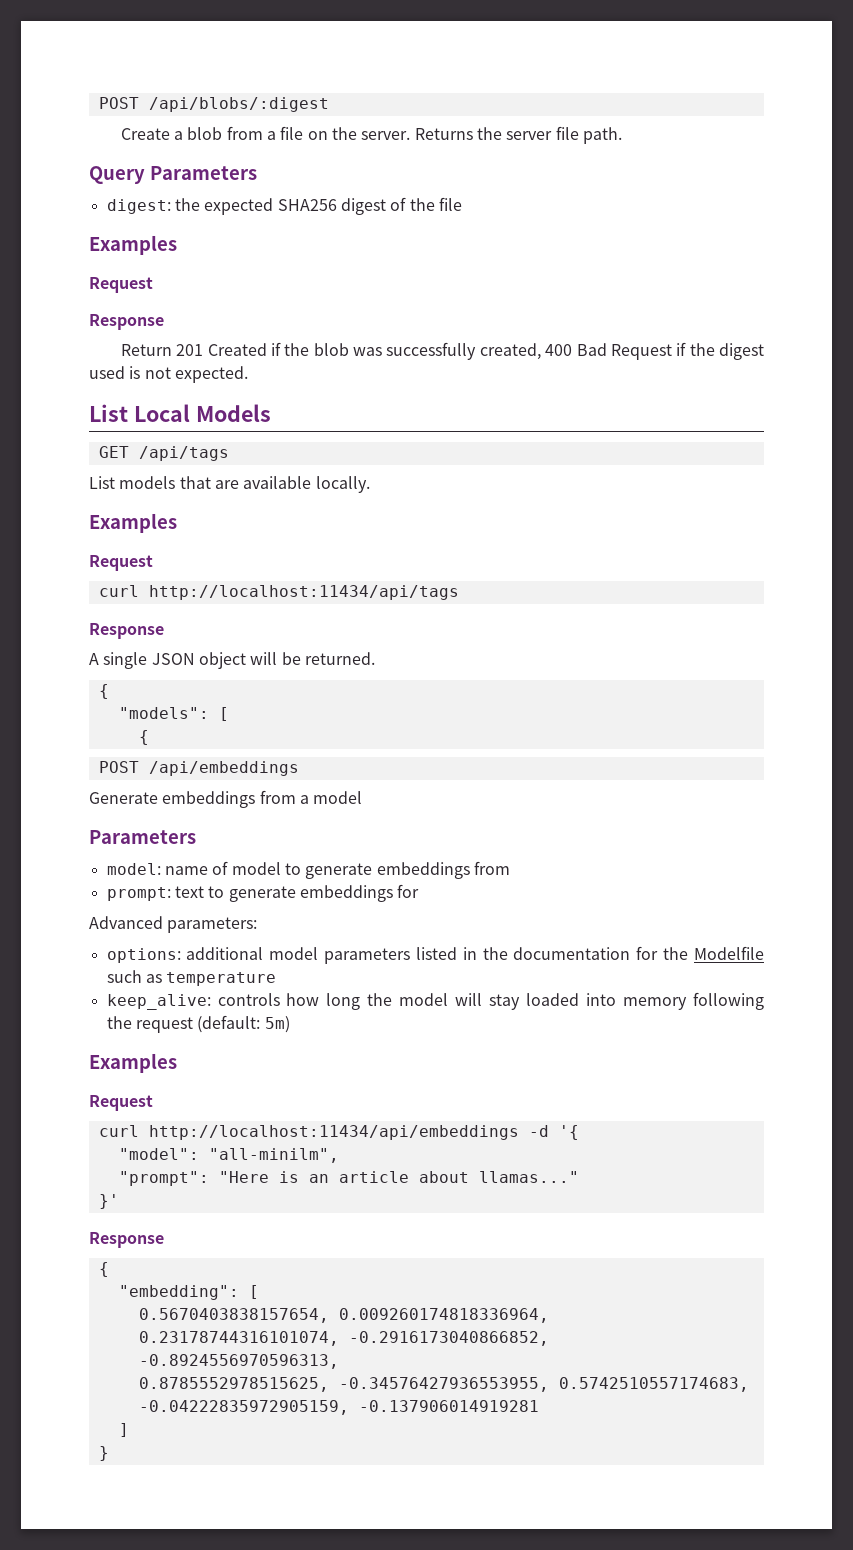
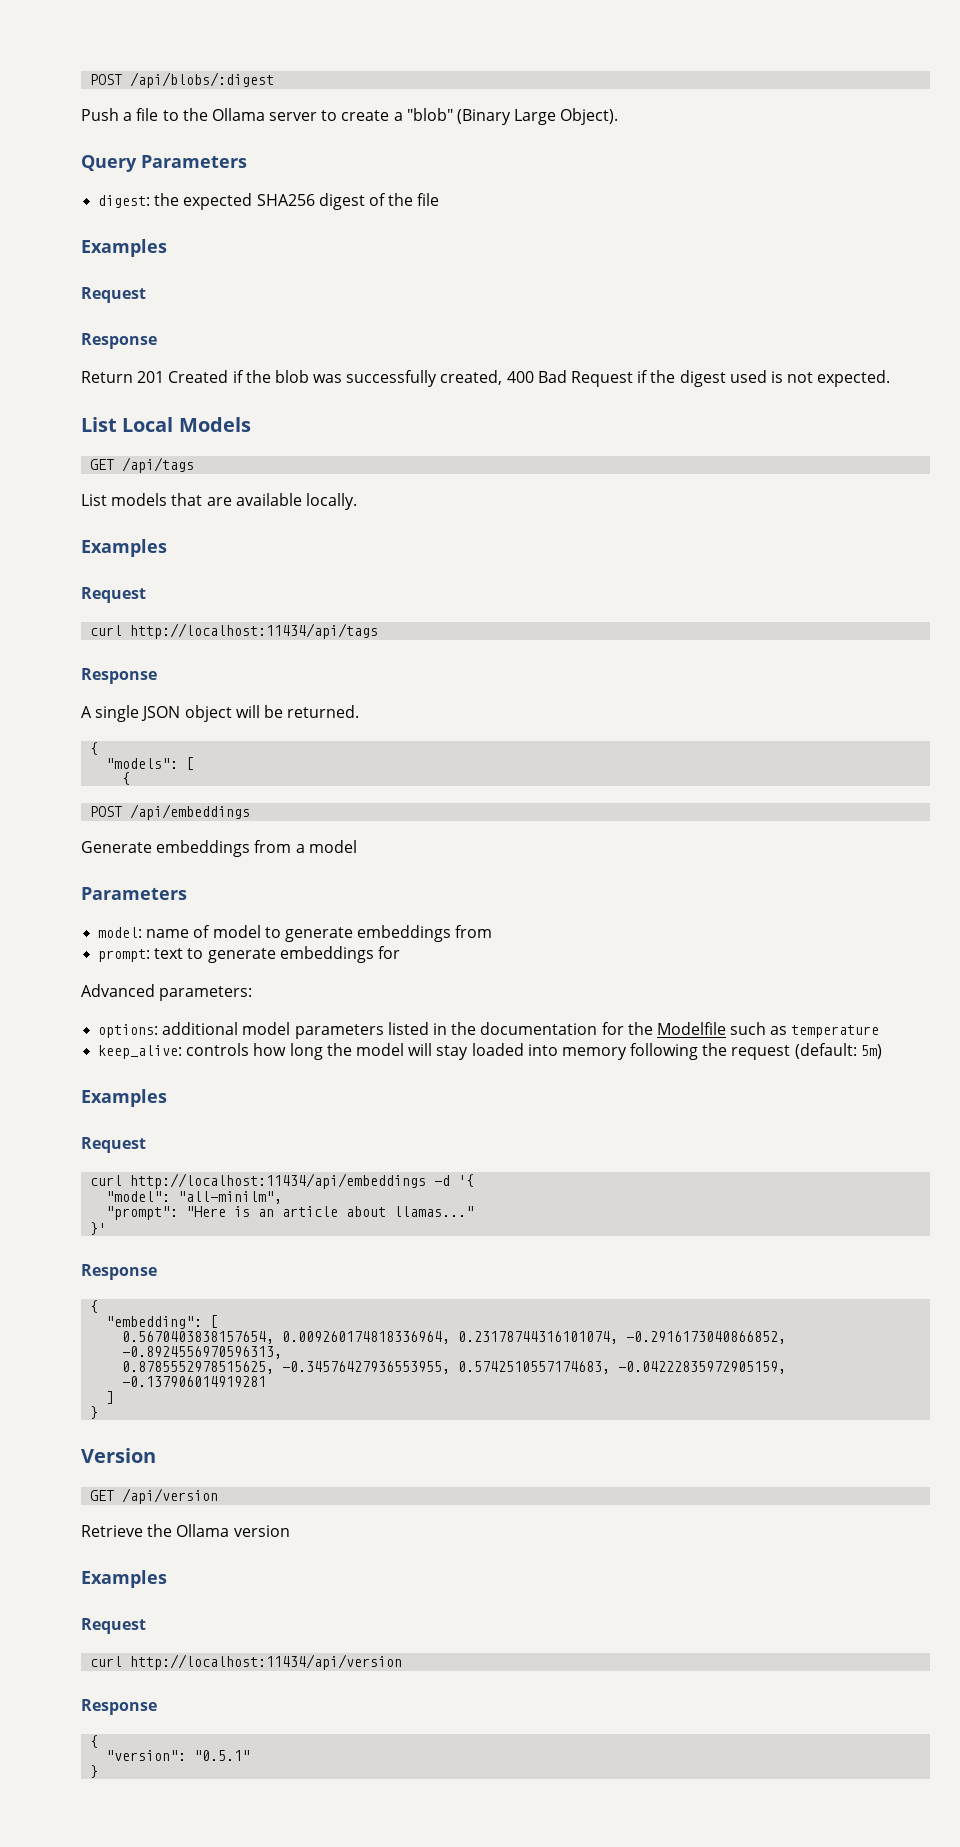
[120,126,623,144] Create a blob from a file on the server. Returns the server file path. -> [81,108,619,125] Push a file to the Ollama server to create a "blob" (Binary Large Object).
(109, 1453) none -> [81,1448,156,1463] [90,1488,219,1504] [81,1524,290,1537] [81,1570,167,1588] [81,1618,146,1634] [90,1654,403,1670] [81,1699,157,1715] [90,1735,99,1748] [106,1750,251,1761] [90,1765,99,1778] // Version // GET /api/version // Retrieve the Ollama version // Examples // Request // curl http://localhost:11434/api/version // Response // { // "version": "0.5.1" // }

